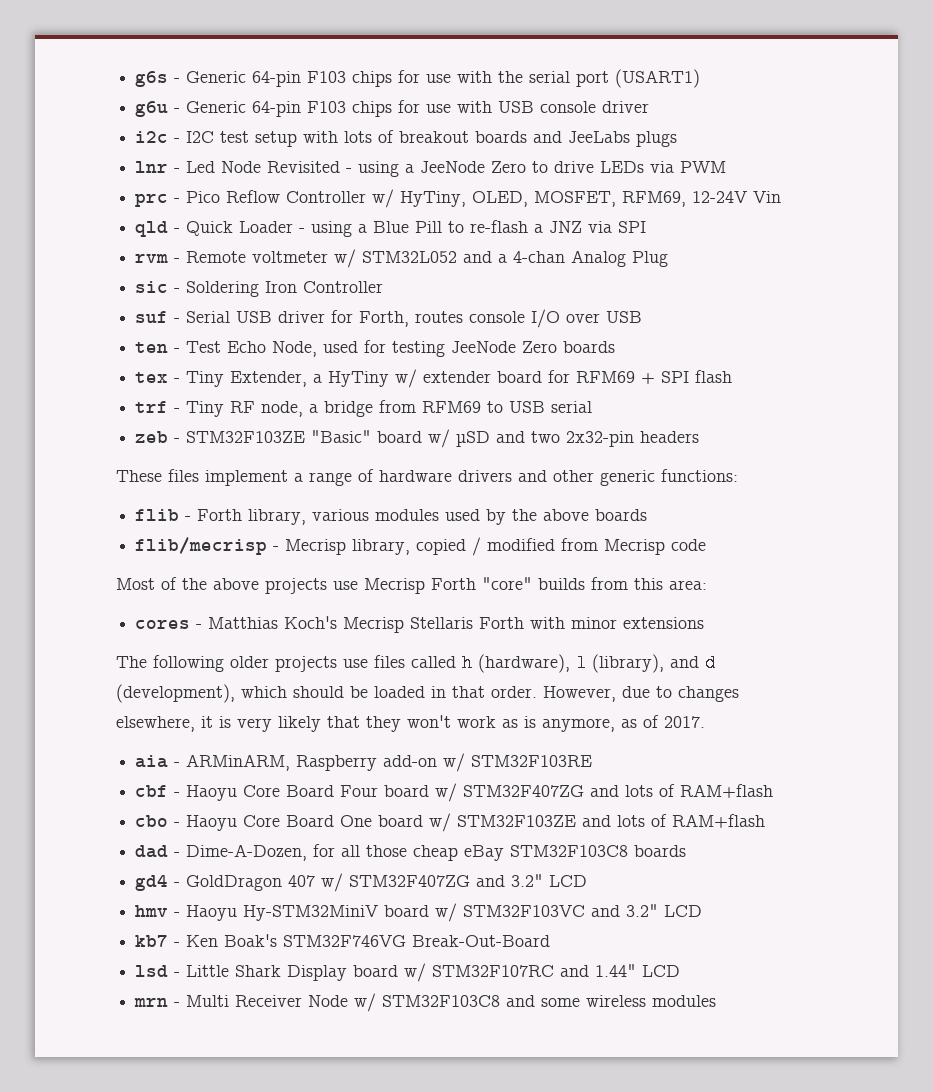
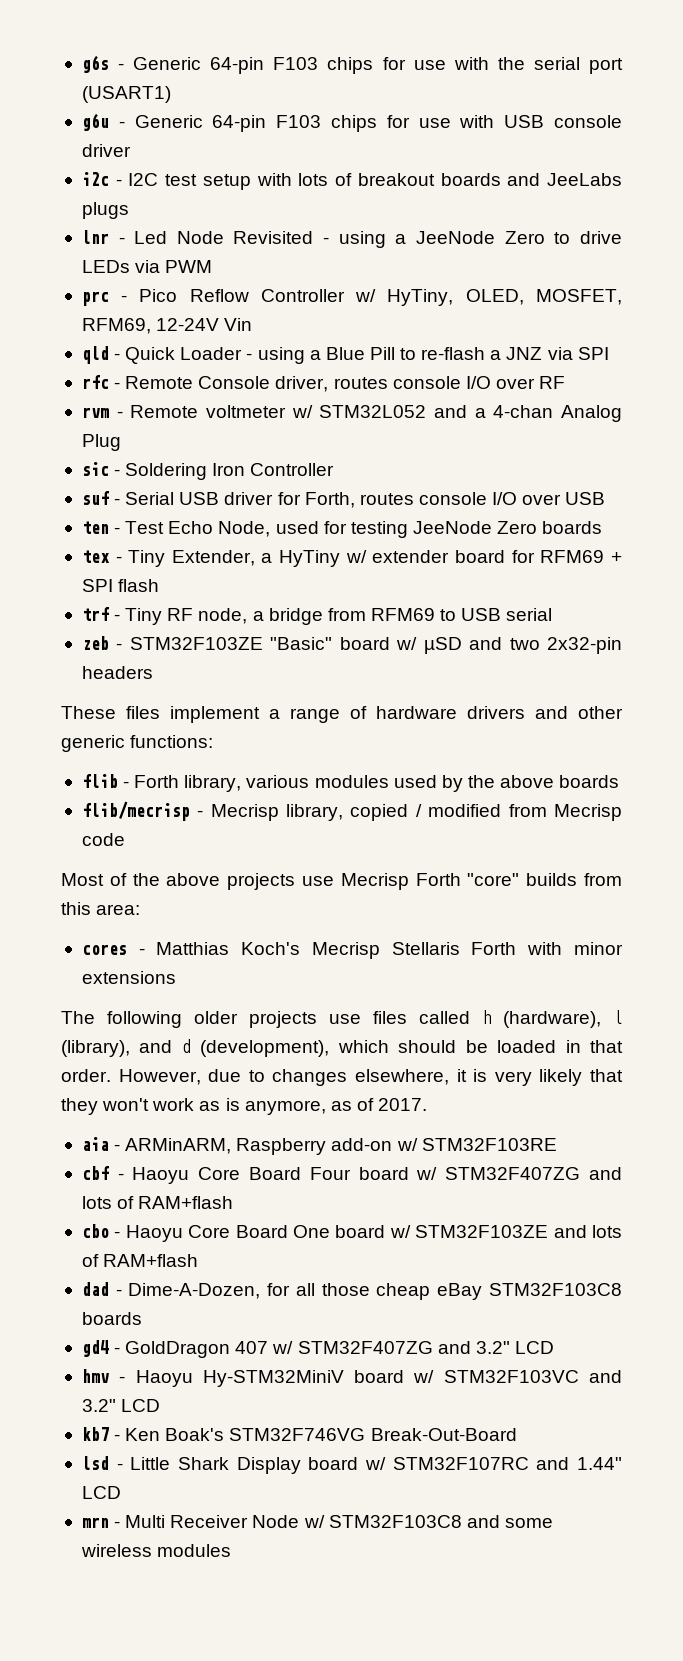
(647, 227) none -> [81,375,566,392] // rfc - Remote Console driver, routes console I/O over RF

